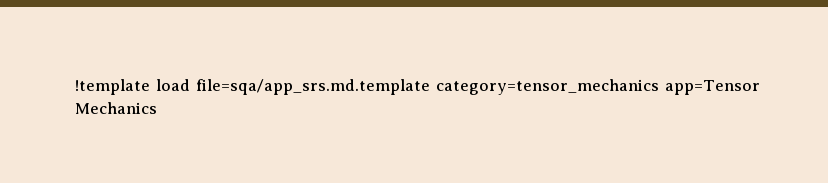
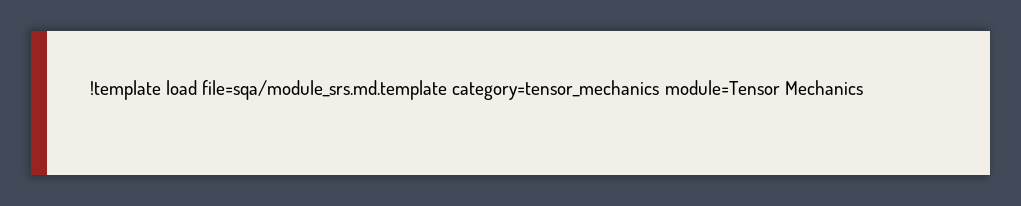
[196,79,761,95] file=sqa/app_srs.md.template category=tensor_mechanics app=Tensor -> [202,80,780,100] file=sqa/module_srs.md.template category=tensor_mechanics module=Tensor

